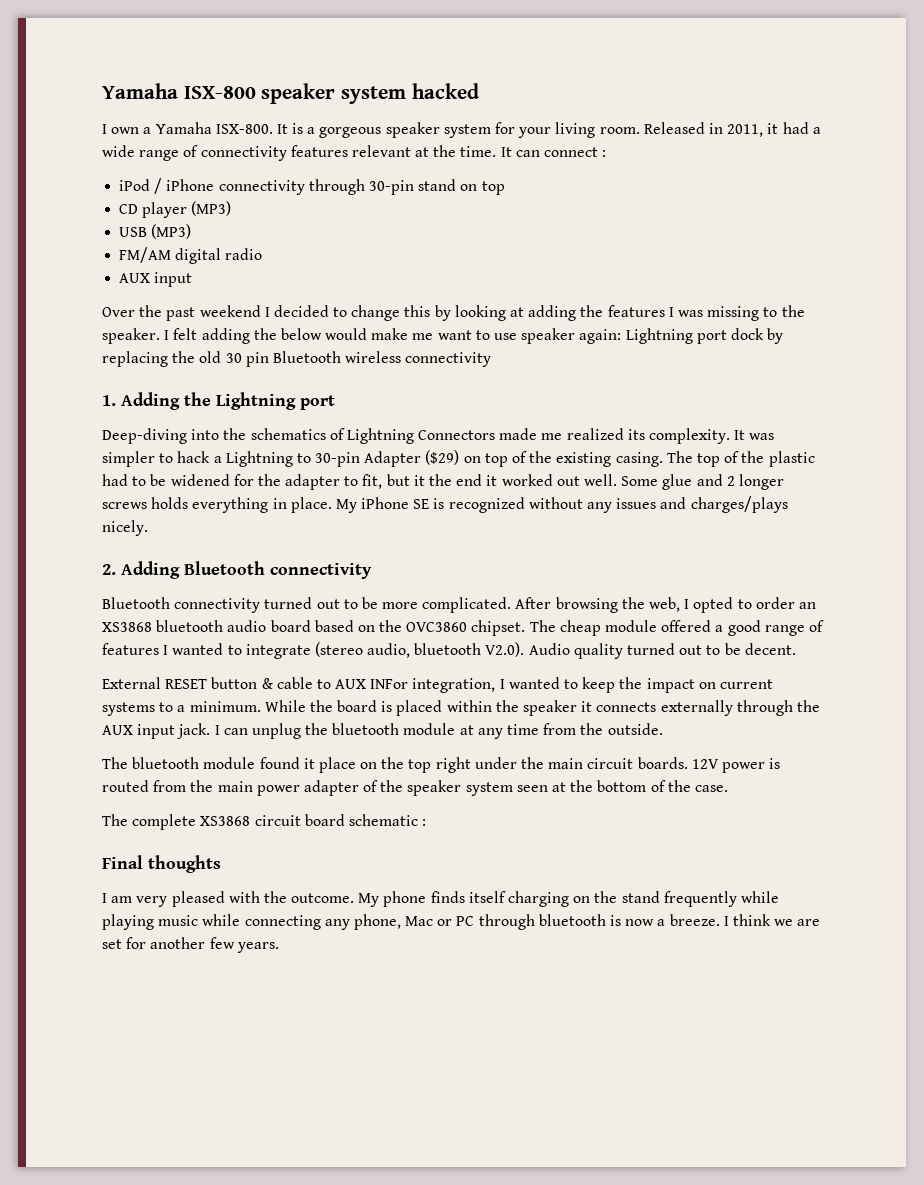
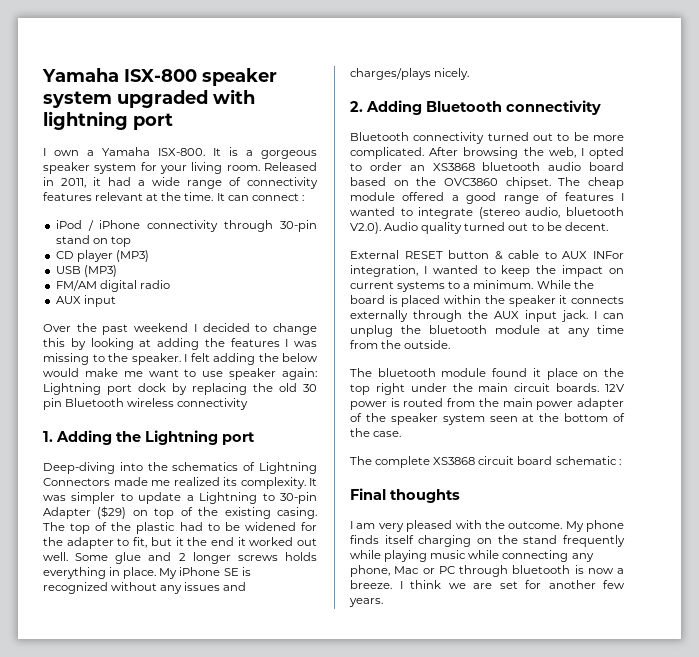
[411,83,479,99] hacked -> [117,89,255,108] [43,111,173,130] upgraded with lightning port
[177,451,211,463] hack -> [138,492,182,504] update

